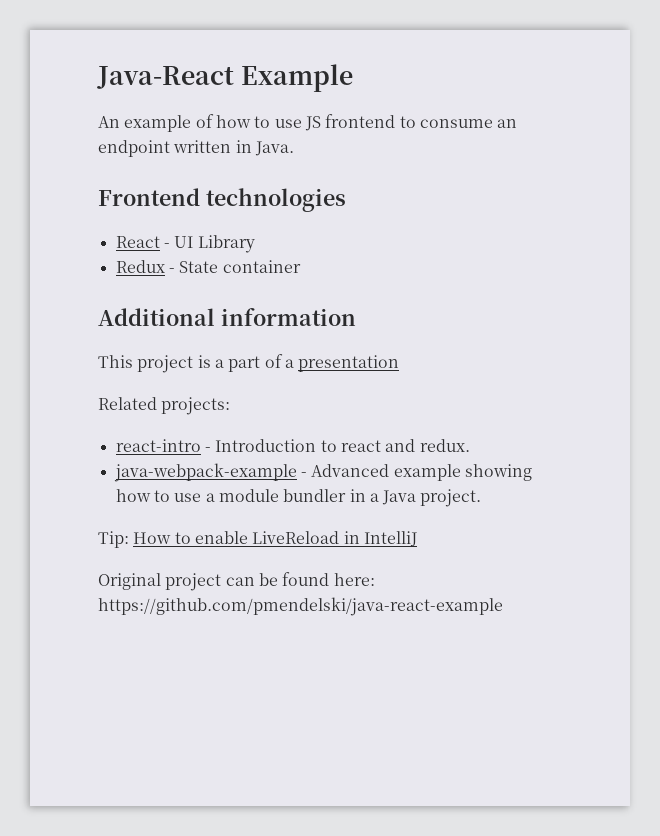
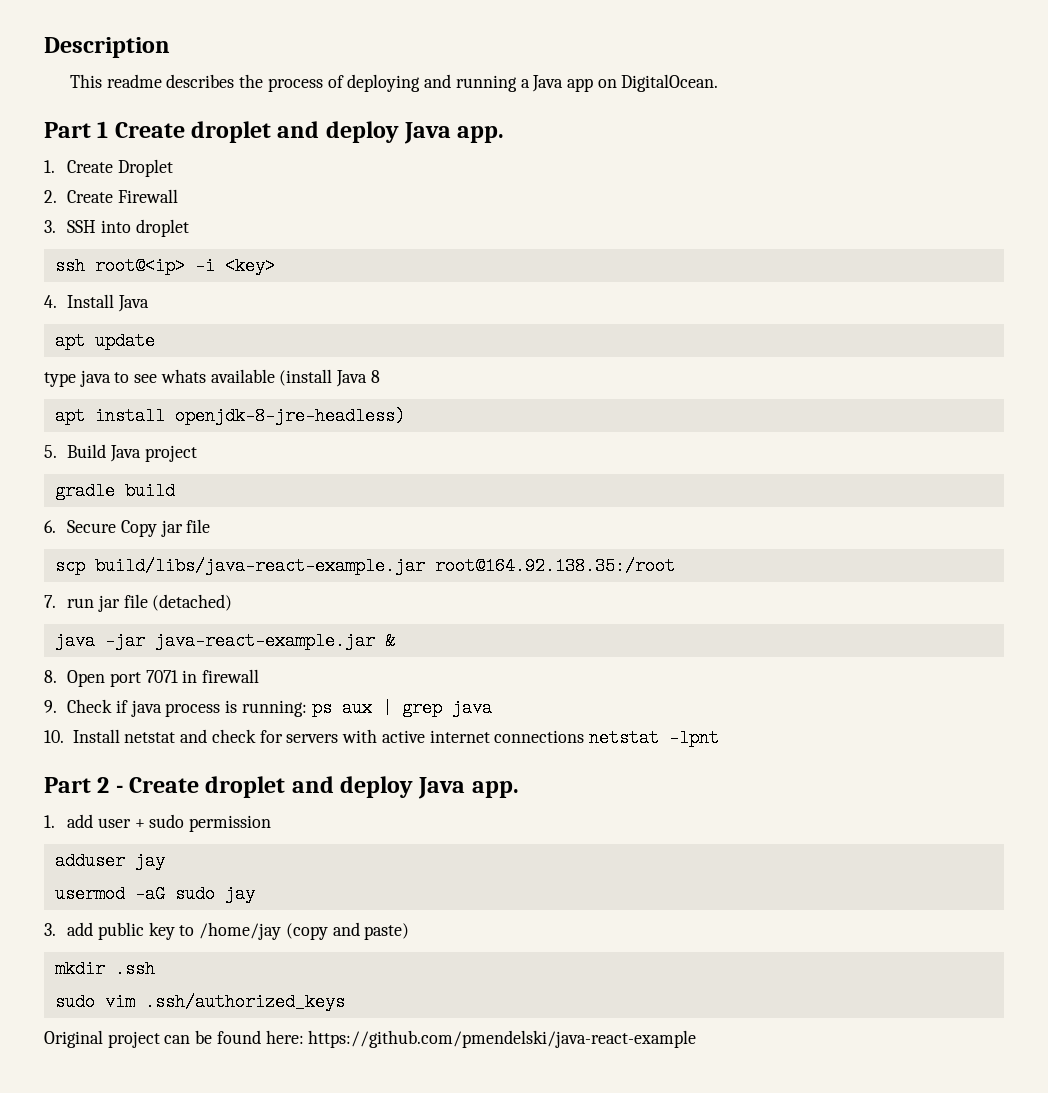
[97,64,353,92] [98,114,518,132] [98,140,294,157] [98,188,346,212] [115,235,255,253] [115,260,301,273] [98,308,356,326] [98,354,400,373] [98,397,231,415] [115,439,470,452] [113,463,532,482] [115,489,482,507] [98,531,417,548] Java-React Example // An example of how to use JS frontend to consume an endpoint written in Java. // Frontend technologies // React - UI Library // Redux - State container // Additional information // This project is a part of a presentation // Related projects: // react-intro - Introduction to react and redux. // java-webpack-example - Advanced example showing how to use a module bundler in a Java project. // Tip: How to enable LiveReload in IntelliJ -> [44,37,170,58] [69,74,719,92] [44,121,505,144] [44,159,174,177] [44,189,179,203] [44,219,189,237] [54,257,275,275] [44,294,150,312] [54,332,155,350] [44,369,380,387] [54,407,405,425] [44,444,197,462] [54,482,175,500] [44,519,211,537] [54,557,675,575] [44,594,233,612] [54,632,395,650] [44,669,260,687] [44,699,492,717] [44,729,720,747] [44,776,519,799] [44,814,272,832] [54,852,165,870] [54,885,255,903] [44,922,410,940] [54,960,155,978] [54,993,345,1011] Description // This readme describes the process of deploying and running a Java app on DigitalOcean. // Part 1 Create droplet and deploy Java app. // 1. Create Droplet // 2. Create Firewall // 3. SSH into droplet // ssh root@<ip> -i <key> // 4. Install Java // apt update // type java to see whats available (install Java 8 // apt install openjdk-8-jre-headless) // 5. Build Java project // gradle build // 6. Secure Copy jar file // scp build/libs/java-react-example.jar root@164.92.138.35:/root // 7. run jar file (detached) // java -jar java-react-example.jar & // 8. Open port 7071 in firewall // 9. Check if java process is running: ps aux | grep java // 10. Install netstat and check for servers with active internet connections netstat -lpnt // Part 2 - Create droplet and deploy Java app. // 1. add user + sudo permission // adduser jay // usermod -aG sudo jay // 3. add public key to /home/jay (copy and paste) // mkdir .ssh // sudo vim .ssh/authorized_keys

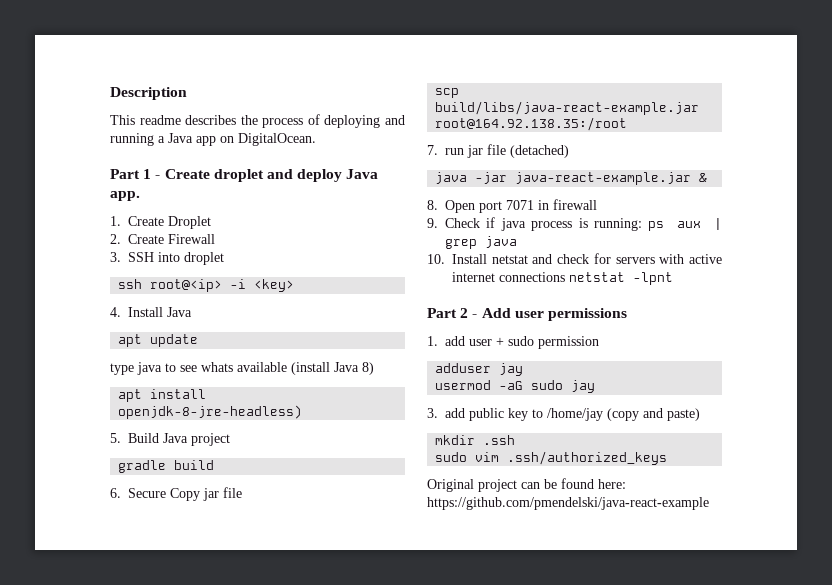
(109, 129) none -> [155,175,161,179] -
[370,370,380,383] 8 -> [362,362,374,375] 8)
[129,776,519,799] Create droplet and deploy Java app. -> [481,308,627,321] Add user permissions

